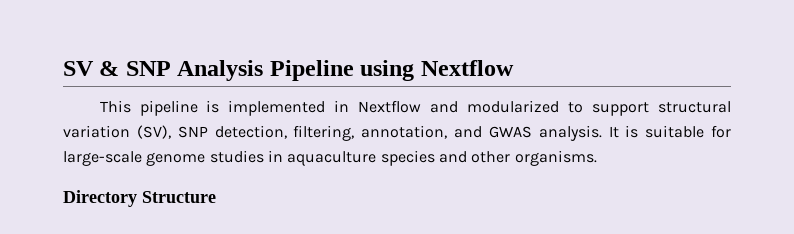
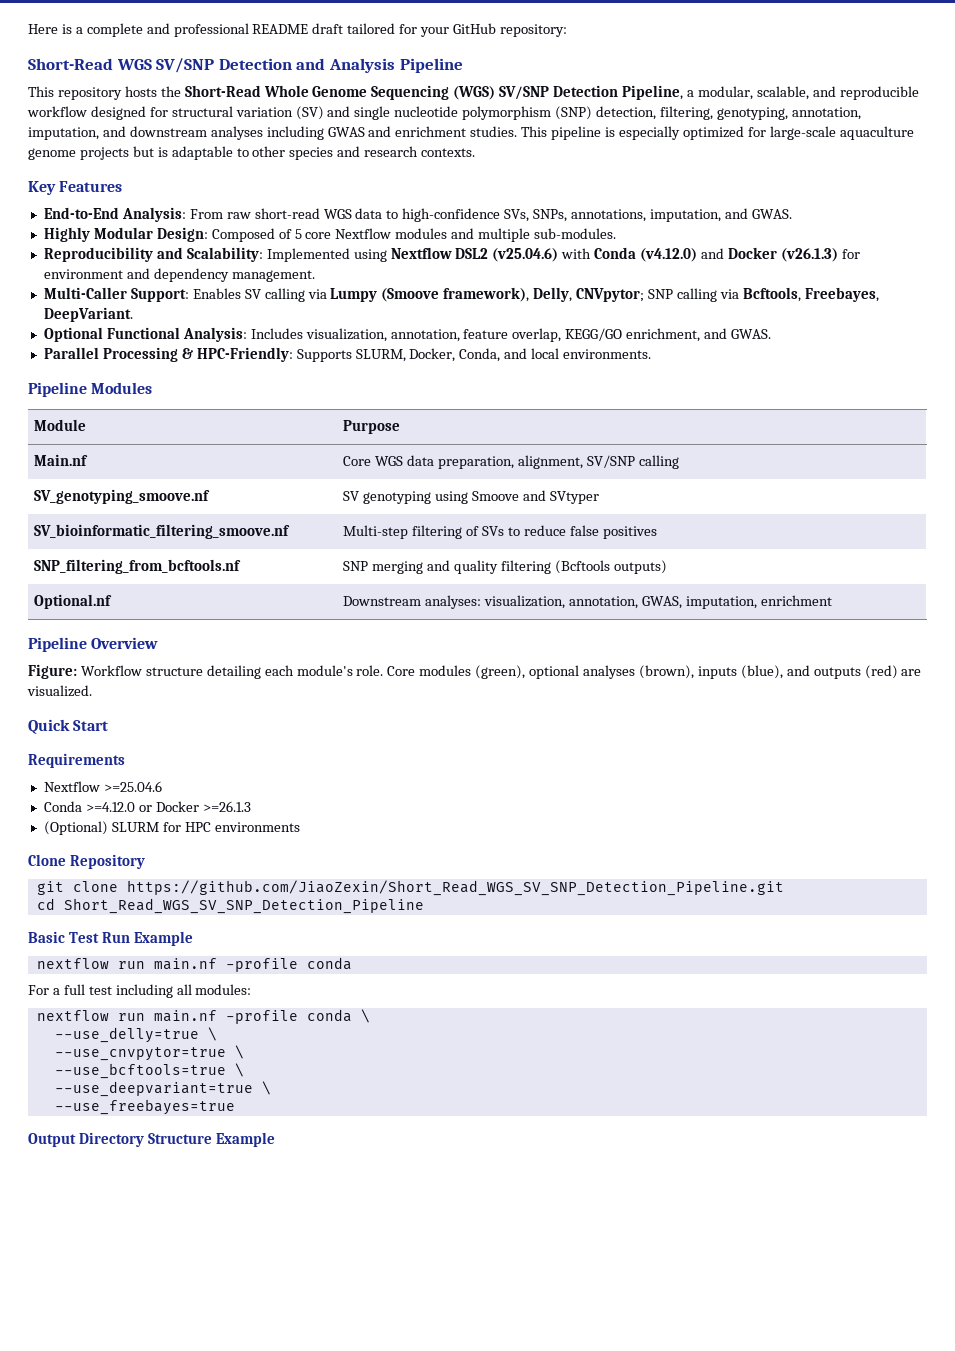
[63,61,171,76] SV & SNP -> [28,23,567,37] [28,58,326,73] Here is a complete and professional README draft tailored for your GitHub repository: // Short-Read WGS SV/SNP Detection and
[360,60,514,81] [99,100,731,116] [63,125,732,141] [63,150,597,166] using Nextflow // This pipeline is implemented in Nextflow and modularized to support structural variation (SV), SNP detection, filtering, annotation, and GWAS analysis. It is suitable for large-scale genome studies in aquaculture species and other organisms. // -> [28,85,919,100] [27,106,861,120] [28,126,914,140] [28,146,476,160] [28,181,123,195] [43,207,792,222] [43,227,617,242] [43,247,860,262] [43,268,315,282] [43,287,879,302] [43,307,133,322] [43,327,772,342] [43,347,652,362] [28,382,153,397] [34,419,87,431] [343,420,401,434] [34,454,89,466] [343,455,679,469] [34,489,211,504] [343,490,599,504] [34,524,291,539] [343,525,657,539] [34,559,242,574] [343,560,667,574] [34,594,113,609] [343,595,832,609] [28,637,159,652] [28,664,922,679] [27,685,92,697] [28,719,109,734] [28,753,125,768] [43,781,162,792] [43,801,251,812] [43,821,300,835] [28,854,146,869] [36,880,784,896] [36,898,424,914] [28,931,194,946] [36,957,352,972] [28,984,252,998] [36,1009,370,1024] [54,1027,217,1043] [54,1045,244,1061] [54,1063,244,1079] [54,1081,271,1097] [54,1099,235,1115] [28,1133,76,1147] // This repository hosts the Short-Read Whole Genome Sequencing (WGS) SV/SNP Detection Pipeline, a modular, scalable, and reproducible workflow designed for structural variation (SV) and single nucleotide polymorphism (SNP) detection, filtering, genotyping, annotation, imputation, and downstream analyses including GWAS and enrichment studies. This pipeline is especially optimized for large-scale aquaculture genome projects but is adaptable to other species and research contexts. // Key Features // End-to-End Analysis: From raw short-read WGS data to high-confidence SVs, SNPs, annotations, imputation, and GWAS. // Highly Modular Design: Composed of 5 core Nextflow modules and multiple sub-modules. // Reproducibility and Scalability: Implemented using Nextflow DSL2 (v25.04.6) with Conda (v4.12.0) and Docker (v26.1.3) for environment and dependency management. // Multi-Caller Support: Enables SV calling via Lumpy (Smoove framework), Delly, CNVpytor; SNP calling via Bcftools, Freebayes, DeepVariant. // Optional Functional Analysis: Includes visualization, annotation, feature overlap, KEGG/GO enrichment, and GWAS. // Parallel Processing & HPC-Friendly: Supports SLURM, Docker, Conda, and local environments. // Pipeline Modules // Module | Purpose // Main.nf | Core WGS data preparation, alignment, SV/SNP calling // SV_genotyping_smoove.nf | SV genotyping using Smoove and SVtyper // SV_bioinformatic_filtering_smoove.nf | Multi-step filtering of SVs to reduce false positives // SNP_filtering_from_bcftools.nf | SNP merging and quality filtering (Bcftools outputs) // Optional.nf | Downstream analyses: visualization, annotation, GWAS, imputation, enrichment // Pipeline Overview // Figure: Workflow structure detailing each module's role. Core modules (green), optional analyses (brown), inputs (blue), and outputs (red) are visualized. // Quick Start // Requirements // Nextflow >=25.04.6 // Conda >=4.12.0 or Docker >=26.1.3 // (Optional) SLURM for HPC environments // Clone Repository // git clone https://github.com/JiaoZexin/Short_Read_WGS_SV_SNP_Detection_Pipeline.git // cd Short_Read_WGS_SV_SNP_Detection_Pipeline // Basic Test Run Example // nextflow run main.nf -profile conda // For a full test including all modules: // nextflow run main.nf -profile conda \ // --use_delly=true \ // --use_cnvpytor=true \ // --use_bcftools=true \ // --use_deepvariant=true \ // --use_freebayes=true // Output
(216, 197) none -> [216,1132,276,1147] Example

